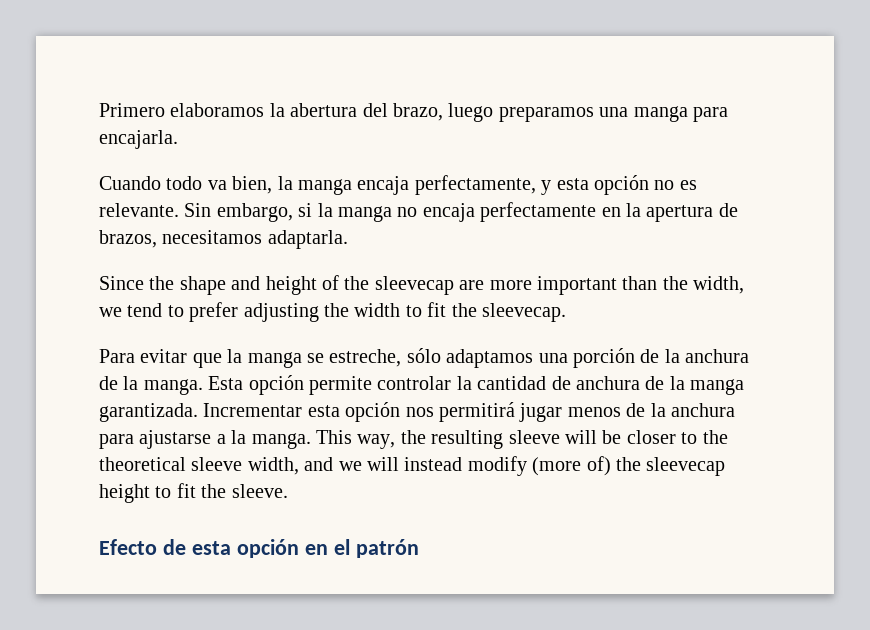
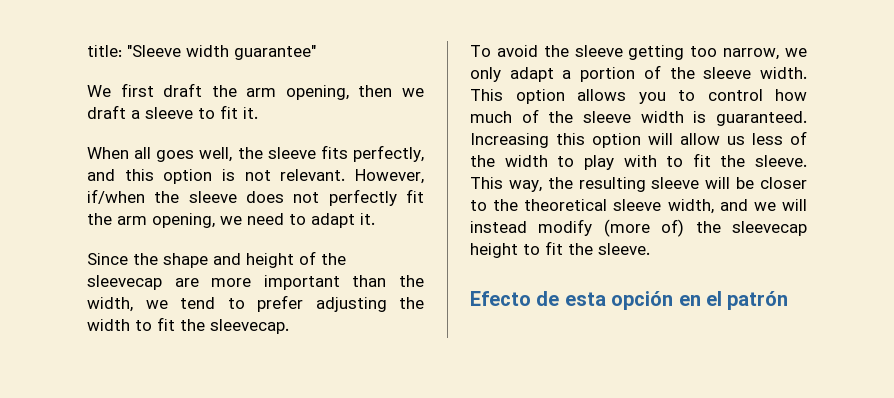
[99,103,728,122] [99,130,178,149] [99,175,697,195] [99,202,738,222] [99,230,348,249] Primero elaboramos la abertura del brazo, luego preparamos una manga para encajarla. // Cuando todo va bien, la manga encaja perfectamente, y esta opción no es relevante. Sin embargo, si la manga no encaja perfectamente en la apertura de brazos, necesitamos adaptarla. -> [87,45,316,60] [87,83,424,100] [87,105,258,119] [87,145,424,162] [87,169,424,184] [87,189,424,206] [87,213,375,228] title: "Sleeve width guarantee" // We first draft the arm opening, then we draft a sleeve to fit it. // When all goes well, the sleeve fits perfectly, and this option is not relevant. However, if/when the sleeve does not perfectly fit the arm opening, we need to adapt it.
[99,348,750,368] [99,375,745,395] [99,402,735,422] [99,430,311,449] Para evitar que la manga se estreche, sólo adaptamos una porción de la anchura de la manga. Esta opción permite controlar la cantidad de anchura de la manga garantizada. Incrementar esta opción nos permitirá jugar menos de la anchura para ajustarse a la manga. -> [470,45,807,60] [470,65,807,82] [470,89,807,104] [470,109,807,126] [470,131,807,148] [470,153,807,170] To avoid the sleeve getting too narrow, we only adapt a portion of the sleeve width. This option allows you to control how much of the sleeve width is guaranteed. Increasing this option will allow us less of the width to play with to fit the sleeve.

